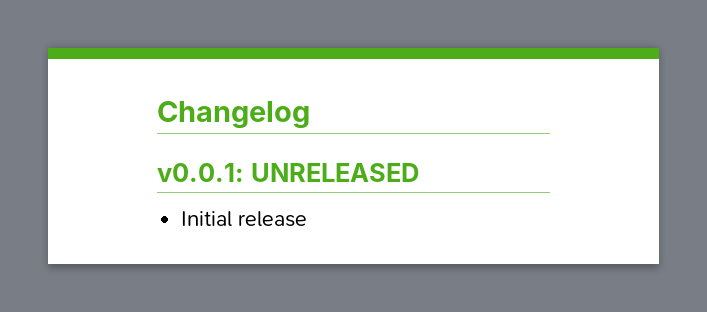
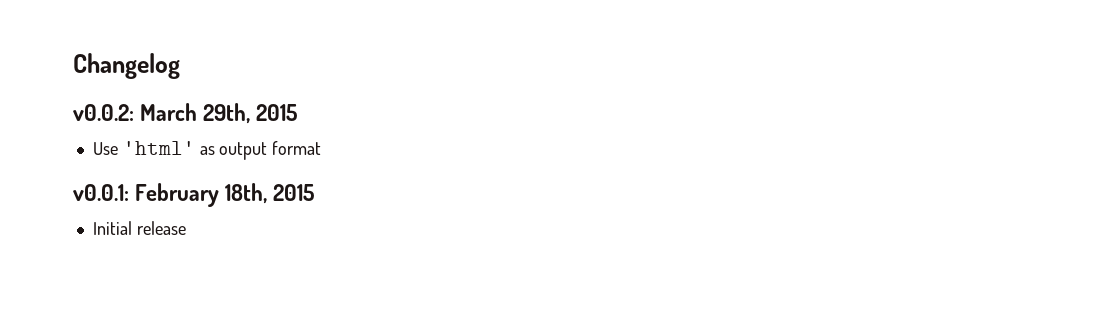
[157,163,419,182] v0.0.1: UNRELEASED -> [73,103,298,124] [92,141,322,160] [73,183,315,207] v0.0.2: March 29th, 2015 // Use 'html' as output format // v0.0.1: February 18th, 2015

